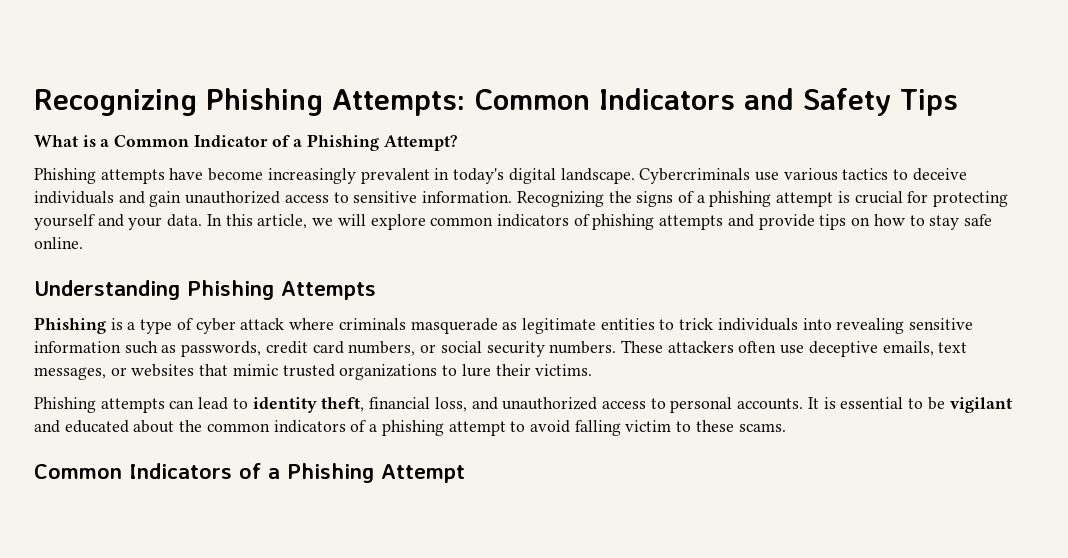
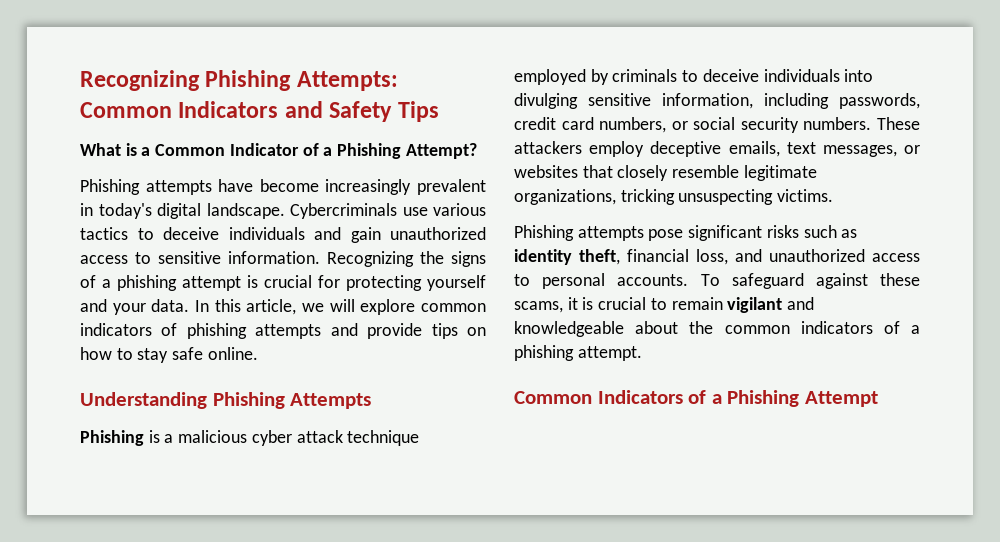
[140,318,974,334] [34,341,177,354] type of cyber attack where criminals masquerade as legitimate entities to trick individuals into revealing sensitive information such as -> [178,430,420,446] [514,69,874,85] [514,93,829,109] malicious cyber attack technique employed by criminals to deceive individuals into divulging sensitive information, including
[738,341,805,354] often use -> [589,141,645,157] employ
[232,364,593,380] [34,397,248,413] mimic trusted organizations to lure their victims. // Phishing attempts can lead to -> [617,165,817,181] [514,189,834,205] [514,225,858,241] closely resemble legitimate organizations, tricking unsuspecting victims. // Phishing attempts pose significant risks such as
[807,397,945,410] It is essential to be -> [700,273,921,289] [514,297,723,313] To safeguard against these scams, it is crucial to remain
[64,420,129,433] educated -> [514,321,624,337] knowledgeable
[448,420,786,436] attempt to avoid falling victim to these scams. -> [577,346,642,361] attempt.

